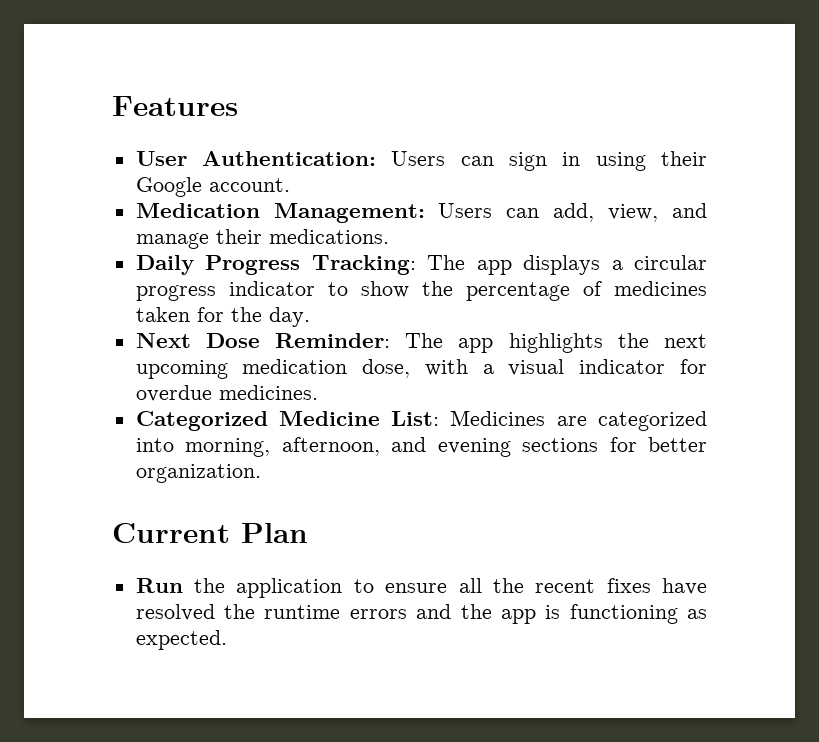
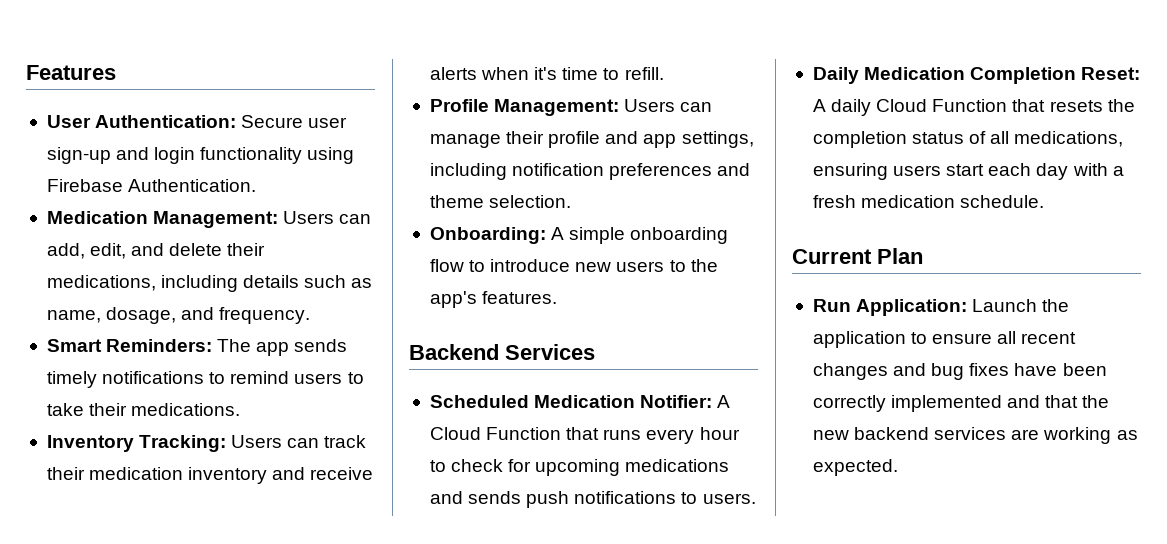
[391,151,707,171] [135,177,290,197] Users can sign in using their Google account. -> [241,115,348,128] [46,147,355,164] [46,179,257,192] Secure user sign-up and login functionality using Firebase Authentication.
[608,203,707,222] [135,229,389,249] [135,255,708,275] [135,281,708,301] [135,307,310,327] [135,333,707,353] [135,359,708,379] [135,385,318,402] [135,410,707,431] [135,437,708,457] [135,464,261,483] view, and manage their medications. // Daily Progress Tracking: The app displays a circular progress indicator to show the percentage of medicines taken for the day. // Next Dose Reminder: The app highlights the next upcoming medication dose, with a visual indicator for overdue medicines. // Categorized Medicine List: Medicines are categorized into morning, afternoon, and evening sections for better organization. -> [90,243,266,259] [46,275,373,292] [46,307,311,324] [46,339,348,356] [46,371,364,388] [46,403,241,416] [46,435,367,452] [46,467,374,484] [429,67,664,80] [429,99,713,116] [429,131,754,148] [429,163,751,180] [429,195,572,208] [429,227,729,244] [429,259,718,272] [429,291,558,308] [409,344,595,360] [429,395,731,408] [429,427,740,444] [429,459,730,476] [429,491,756,508] [812,67,1141,84] [812,99,1135,116] [812,131,1124,148] [812,163,1124,180] [812,195,1045,208] edit, and delete their medications, including details such as name, dosage, and frequency. // Smart Reminders: The app sends timely notifications to remind users to take their medications. // Inventory Tracking: Users can track their medication inventory and receive alerts when it's time to refill. // Profile Management: Users can manage their profile and app settings, including notification preferences and theme selection. // Onboarding: A simple onboarding flow to introduce new users to the app's features. // Backend Services // Scheduled Medication Notifier: A Cloud Function that runs every hour to check for upcoming medications and sends push notifications to users. // Daily Medication Completion Reset: A daily Cloud Function that resets the completion status of all medications, ensuring users start each day with a fresh medication schedule.
(183, 585) none -> [856,299,1038,316] Application: Launch
[492,578,707,595] [135,604,678,624] the recent fixes have resolved the runtime errors and the app is functioning -> [1021,332,1077,344] [812,363,1107,380] [812,395,1110,412] [812,427,1112,444] recent changes and bug fixes have been correctly implemented and that the new backend services are working

